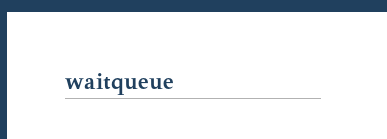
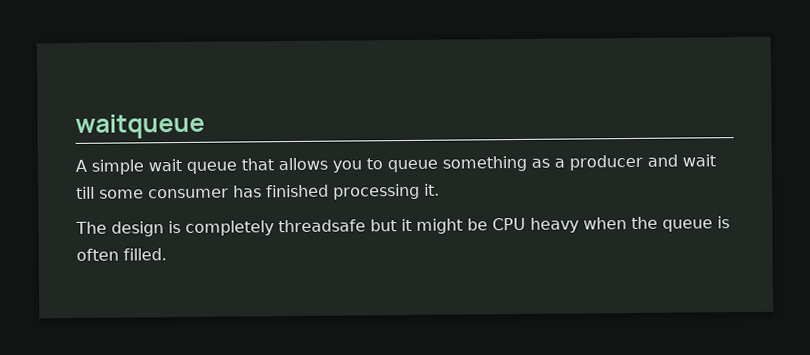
(174, 84) none -> [75,154,716,175] [76,183,440,200] [75,216,730,237] [76,248,167,261] // A simple wait queue that allows you to queue something as a producer and wait till some consumer has finished processing it. // The design is completely threadsafe but it might be CPU heavy when the queue is often filled.

